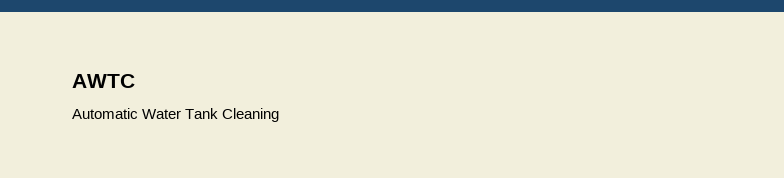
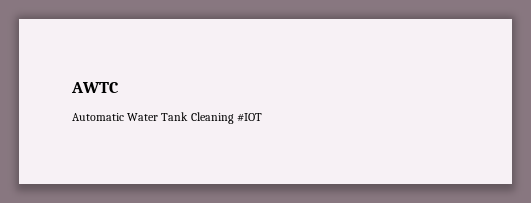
(280, 115) none -> [236,113,262,122] #IOT

